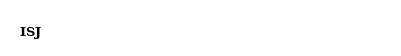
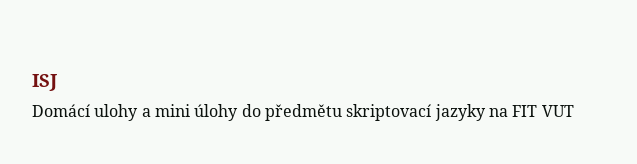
(41, 33) none -> [32,104,574,121] // Domácí ulohy a mini úlohy do předmětu skriptovací jazyky na FIT VUT

